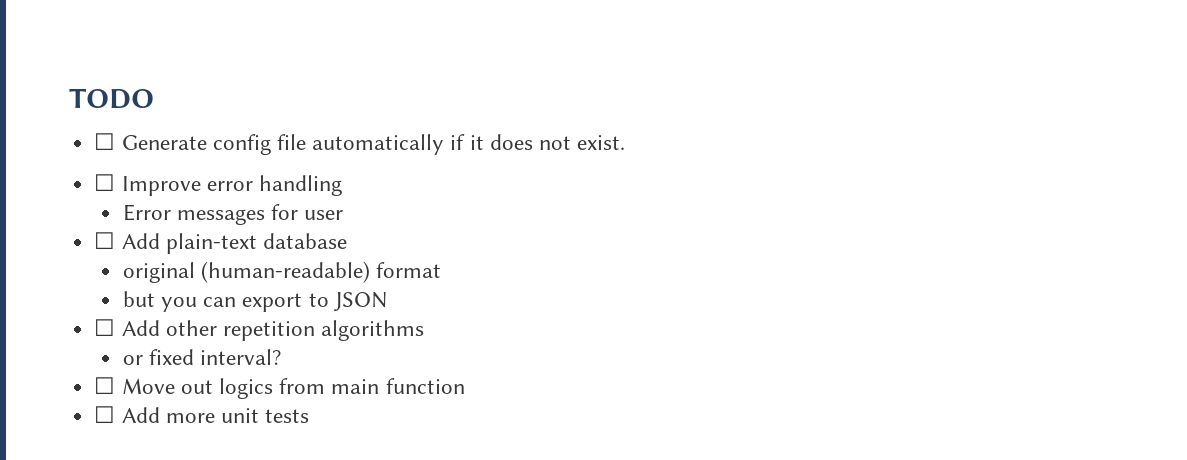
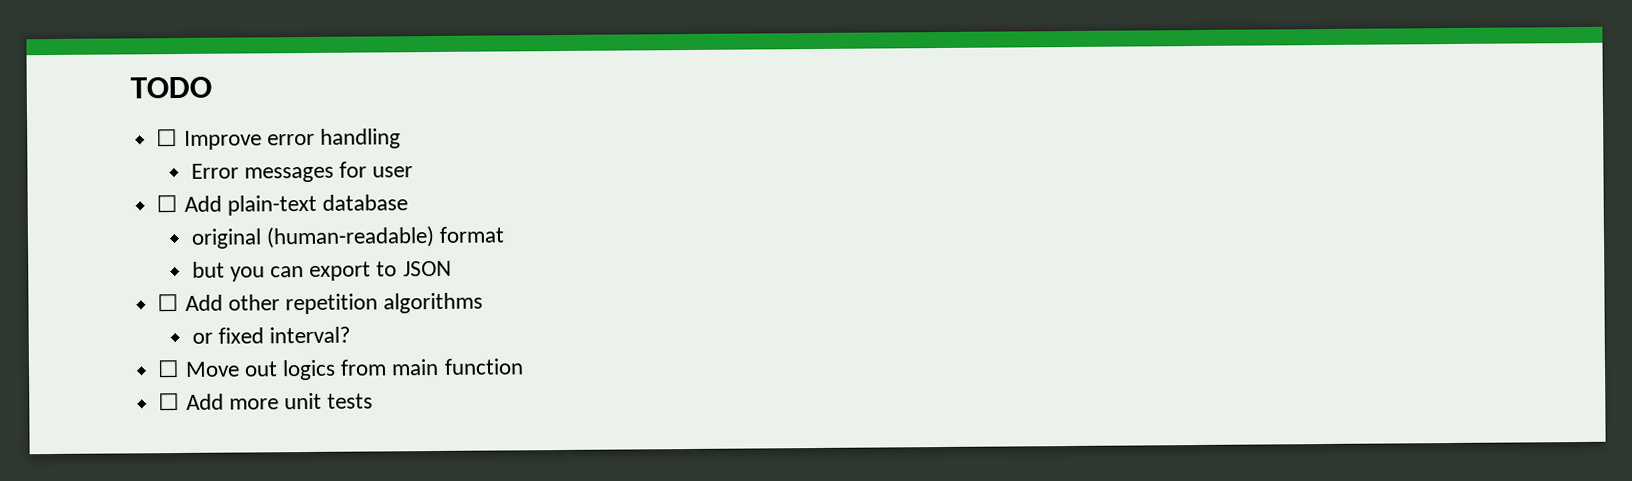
[94,133,626,155] // ☐ Generate config file automatically if it does not exist. -> (212, 87) none

